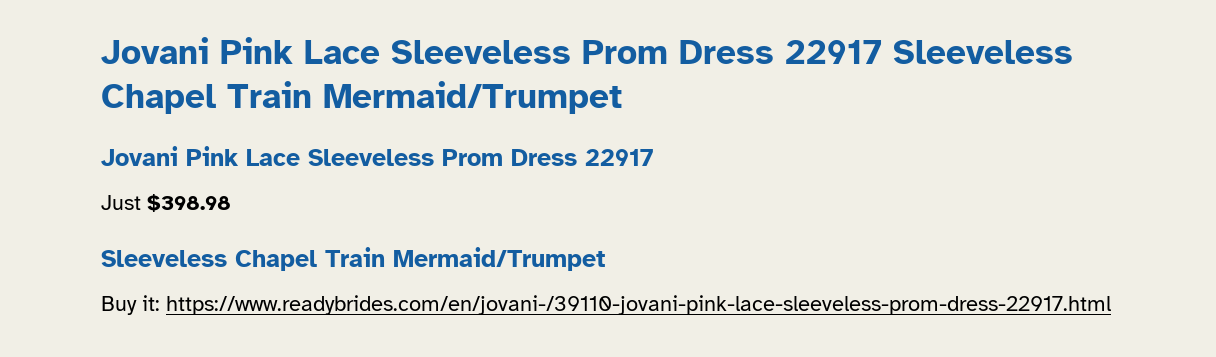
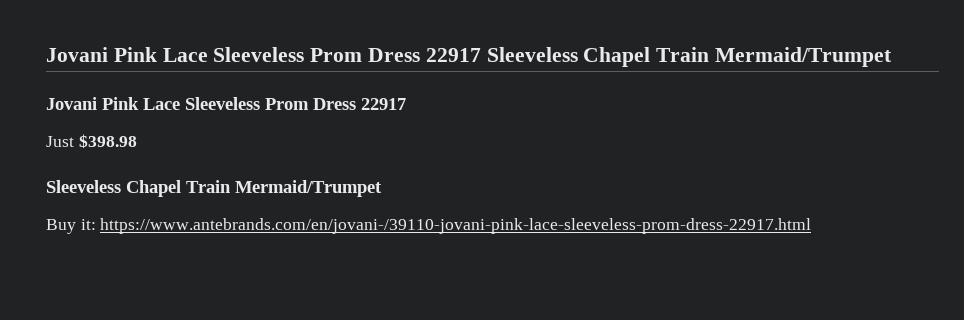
[166,295,1111,315] https://www.readybrides.com/en/jovani-/39110-jovani-pink-lace-sleeveless-prom-dress-22917.html -> [100,218,812,234] https://www.antebrands.com/en/jovani-/39110-jovani-pink-lace-sleeveless-prom-dress-22917.html

